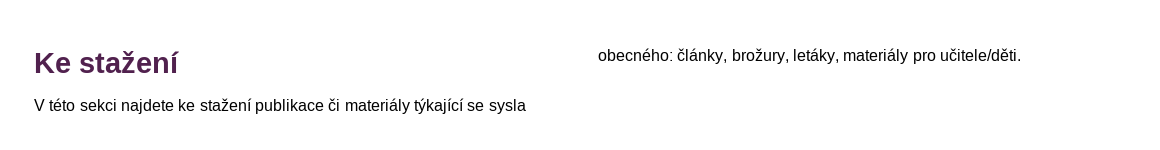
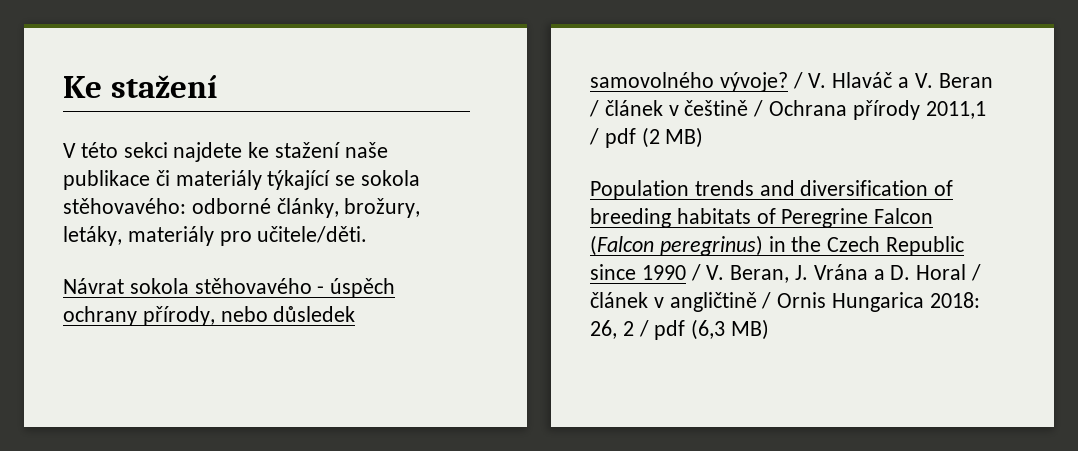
(252, 104) none -> [344,142,388,158] naše
[488,99,526,114] [598,48,673,61] sysla obecného: -> [361,170,421,186] [63,198,271,214] sokola stěhovavého: odborné
(1021, 54) none -> [63,278,396,298] [63,306,356,326] [590,72,993,92] [589,100,986,120] [589,127,704,148] [590,180,954,200] [590,208,934,228] [590,235,965,256] [590,264,982,283] [590,292,980,312] [590,319,770,340] // Návrat sokola stěhovavého - úspěch ochrany přírody, nebo důsledek samovolného vývoje? / V. Hlaváč a V. Beran / článek v češtině / Ochrana přírody 2011,1 / pdf (2 MB) // Population trends and diversification of breeding habitats of Peregrine Falcon (Falcon peregrinus) in the Czech Republic since 1990 / V. Beran, J. Vrána a D. Horal / článek v angličtině / Ornis Hungarica 2018: 26, 2 / pdf (6,3 MB)

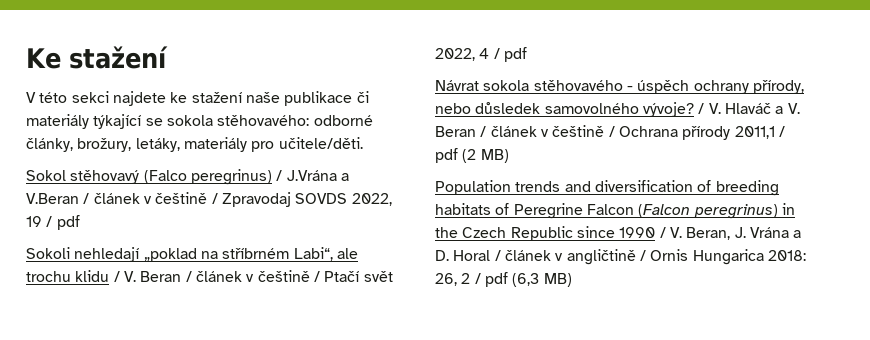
(368, 234) none -> [26,169,349,185] [26,192,392,207] [26,215,80,230] [26,247,358,262] [26,270,393,282] [435,47,527,62] // Sokol stěhovavý (Falco peregrinus) / J.Vrána a V.Beran / článek v češtině / Zpravodaj SOVDS 2022, 19 / pdf // Sokoli nehledají „poklad na stříbrném Labi“, ale trochu klidu / V. Beran / článek v češtině / Ptačí svět 2022, 4 / pdf

